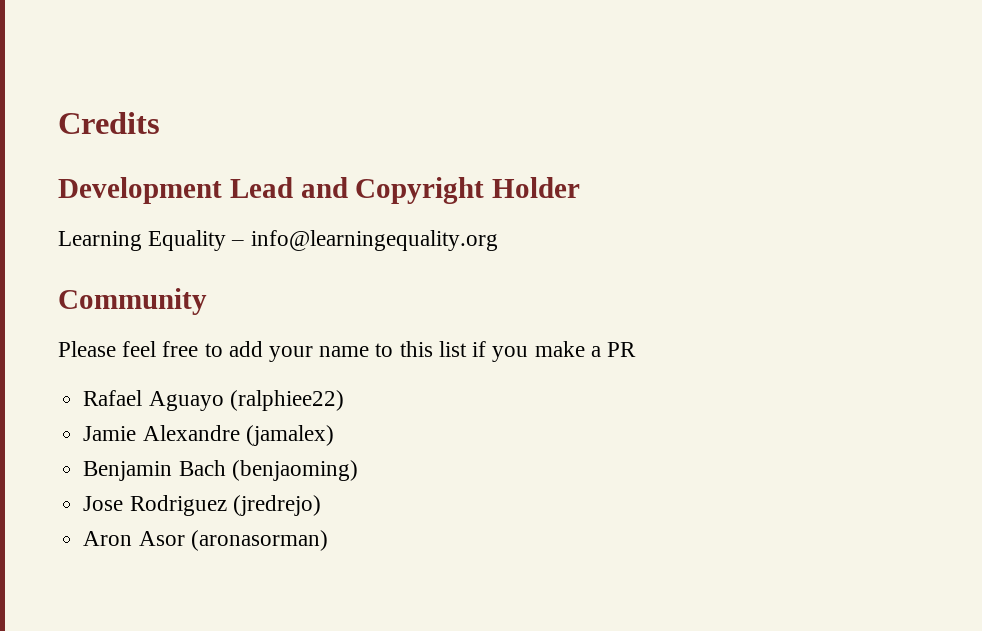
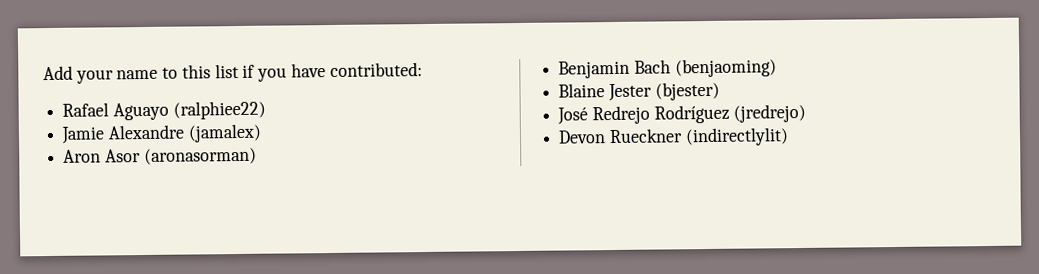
[58,112,160,134] [58,177,581,204] [58,230,498,251] [58,288,207,315] [58,341,263,357] Credits // Development Lead and Copyright Holder // Learning Equality – info@learningequality.org // Community // Please feel free to add -> [43,65,73,81] Add
[534,341,636,357] make a PR -> [290,62,423,78] have contributed:
(334, 435) none -> [63,147,257,166] // Aron Asor (aronasorman)
[83,495,321,516] [83,530,328,551] Jose Rodriguez (jredrejo) // Aron Asor (aronasorman) -> [558,81,720,102] [557,103,807,125] [558,127,789,147] Blaine Jester (bjester) // José Redrejo Rodríguez (jredrejo) // Devon Rueckner (indirectlylit)

